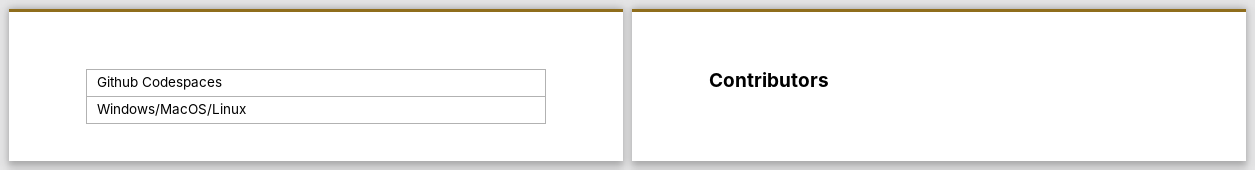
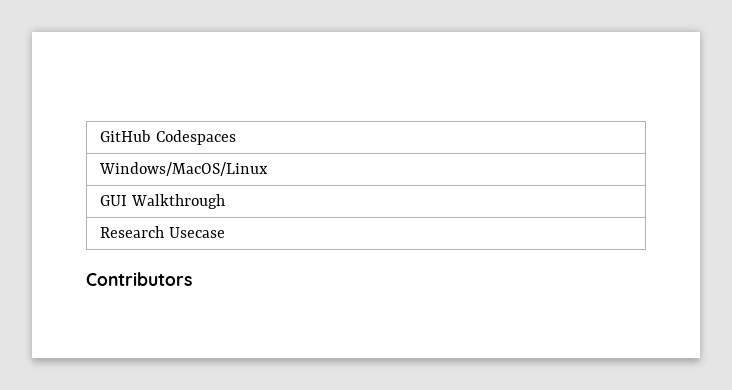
[97,76,139,87] Github -> [99,130,151,142] GitHub
(247, 109) none -> [99,194,225,209] [99,226,225,238] // GUI Walkthrough // Research Usecase

